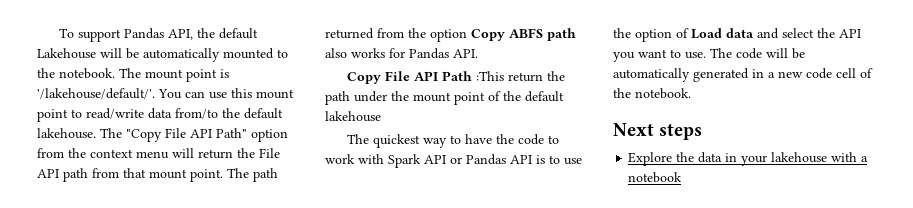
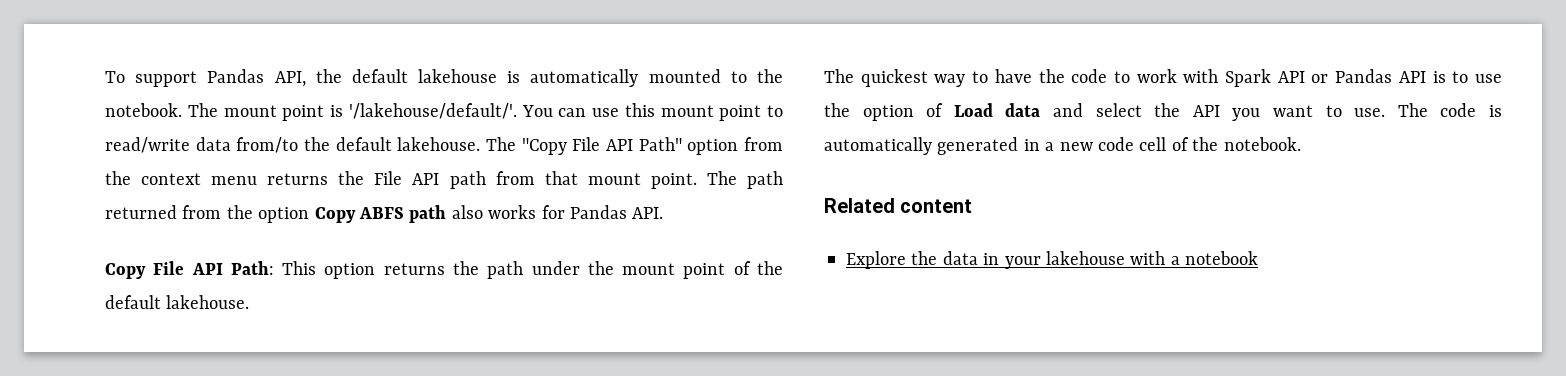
[37,48,139,59] Lakehouse will be -> [418,69,521,83] lakehouse is
[172,148,233,159] will return -> [267,173,329,185] returns
[441,71,543,82] Path :This return -> [230,261,445,279] Path: This option returns
[325,111,381,122] lakehouse -> [166,295,250,309] lakehouse.
[766,48,805,59] will be -> [1489,105,1503,117] is
[613,123,703,140] Next steps -> [824,198,973,213] Related content

